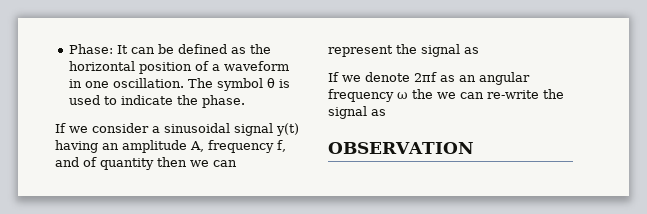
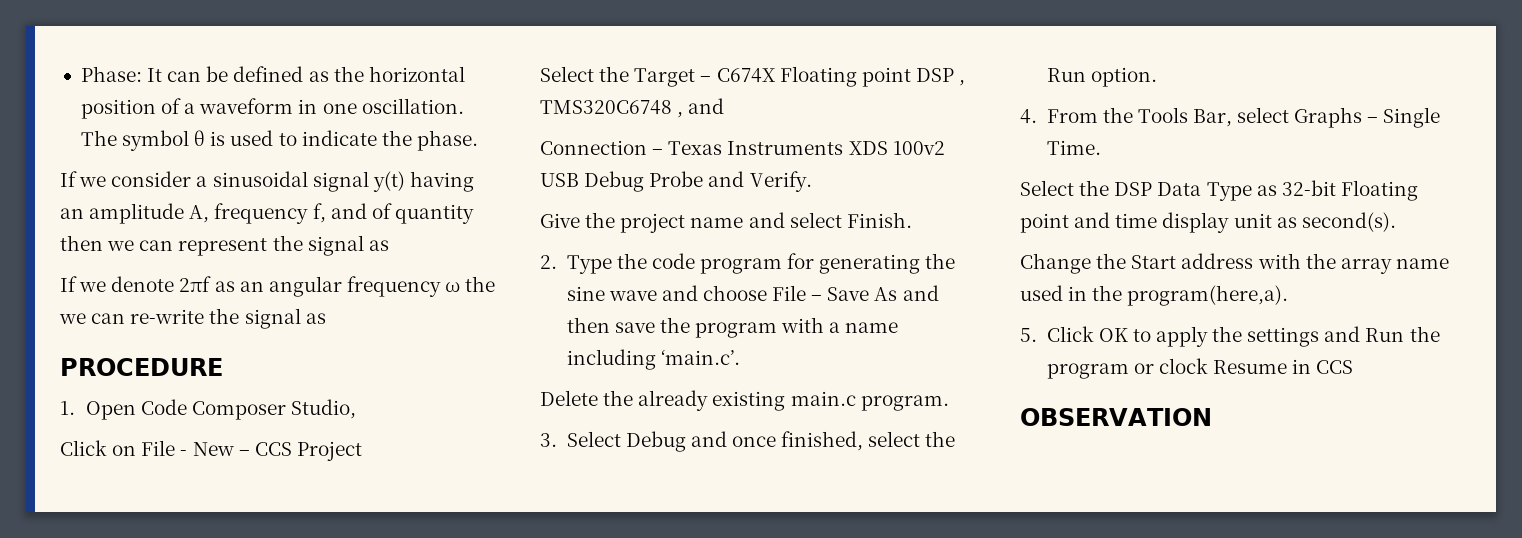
(386, 112) none -> [60,358,223,376] [60,399,357,420] [60,440,362,461] [540,66,966,87] [540,98,725,118] [540,140,945,155] [540,171,812,192] [540,212,912,233] [540,253,956,274] [566,285,939,301] [566,317,899,338] [566,349,740,370] [540,390,949,411] [540,431,956,452] [1046,67,1157,87] [1020,107,1441,128] [1046,140,1101,155] [1020,180,1418,201] [1020,212,1396,233] [1020,253,1449,274] [1020,285,1289,306] [1020,326,1440,347] [1046,358,1354,379] // PROCEDURE // 1. Open Code Composer Studio, // Click on File - New – CCS Project // Select the Target – C674X Floating point DSP , TMS320C6748 , and // Connection – Texas Instruments XDS 100v2 USB Debug Probe and Verify. // Give the project name and select Finish. // 2. Type the code program for generating the sine wave and choose File – Save As and then save the program with a name including ‘main.c’. // Delete the already existing main.c program. // 3. Select Debug and once finished, select the Run option. // 4. From the Tools Bar, select Graphs – Single Time. // Select the DSP Data Type as 32-bit Floating point and time display unit as second(s). // Change the Start address with the array name used in the program(here,a). // 5. Click OK to apply the settings and Run the program or clock Resume in CCS

